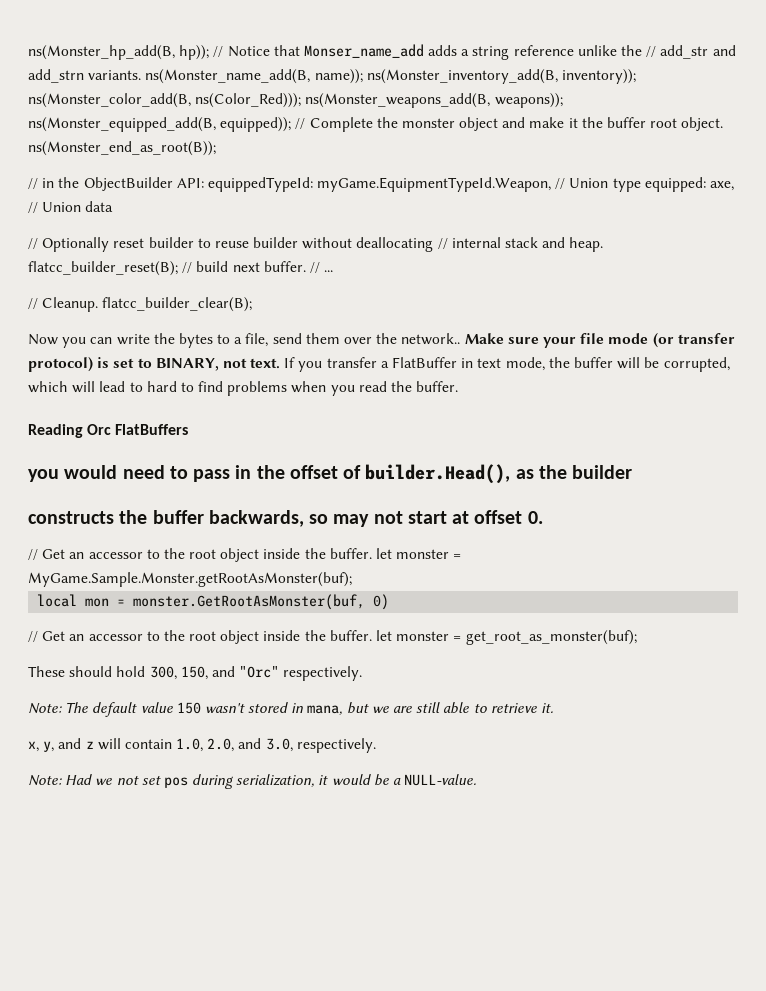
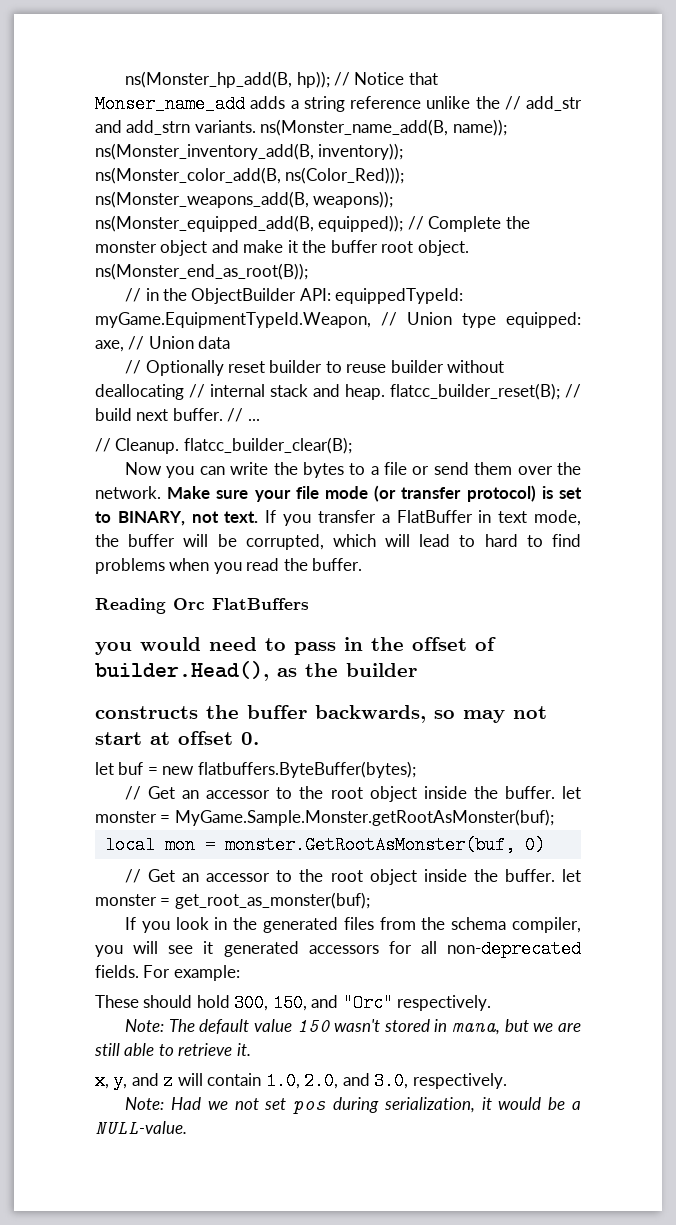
[245,333,269,347] file, -> [384,462,430,475] file or
[401,333,461,345] network.. -> [95,486,161,499] network.
(543, 517) none -> [95,761,416,778] // let buf = new flatbuffers.ByteBuffer(bytes);
(637, 637) none -> [125,917,582,933] [95,940,581,958] [95,965,240,981] // If you look in the generated files from the schema compiler, you will see it generated accessors for all non-deprecated fields. For example:

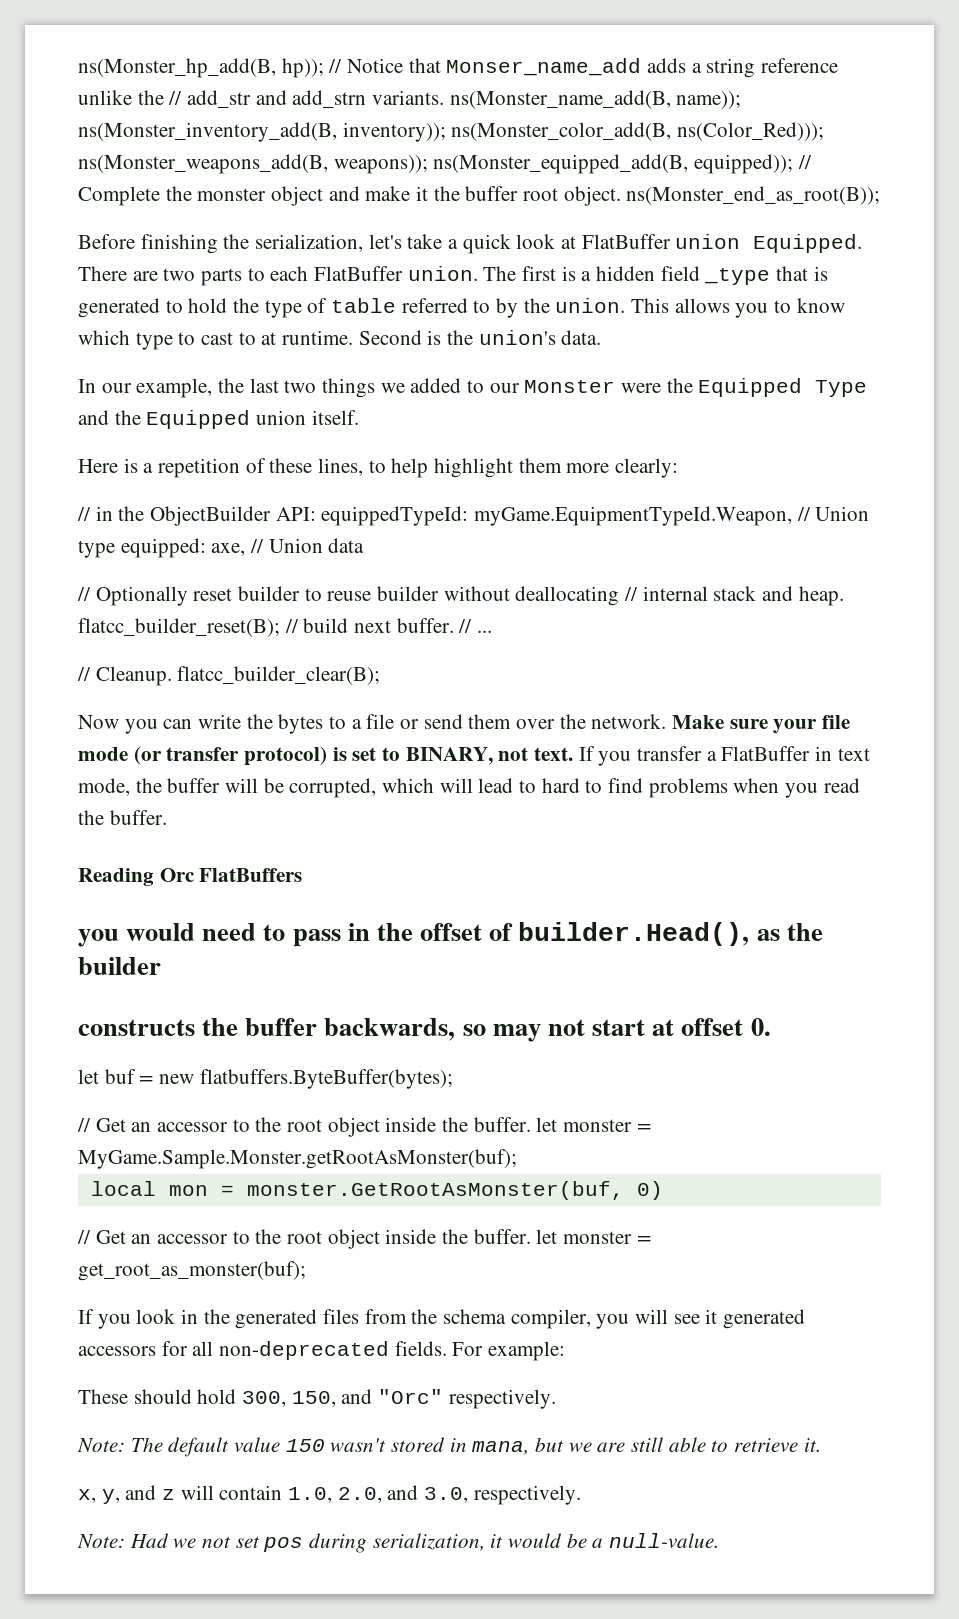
(308, 271) none -> [78,234,863,254] [78,266,828,286] [78,298,845,318] [78,330,602,350] [78,378,868,398] [78,410,359,429] [78,458,679,478] // Before finishing the serialization, let's take a quick look at FlatBuffer union Equipped. There are two parts to each FlatBuffer union. The first is a hidden field _type that is generated to hold the type of table referred to by the union. This allows you to know which type to cast to at runtime. Second is the union's data. // In our example, the last two things we added to our Monster were the Equipped Type and the Equipped union itself. // Here is a repetition of these lines, to help highlight them more clearly:
[95,1121,187,1134] NULL-value. -> [609,1533,720,1548] null-value.

